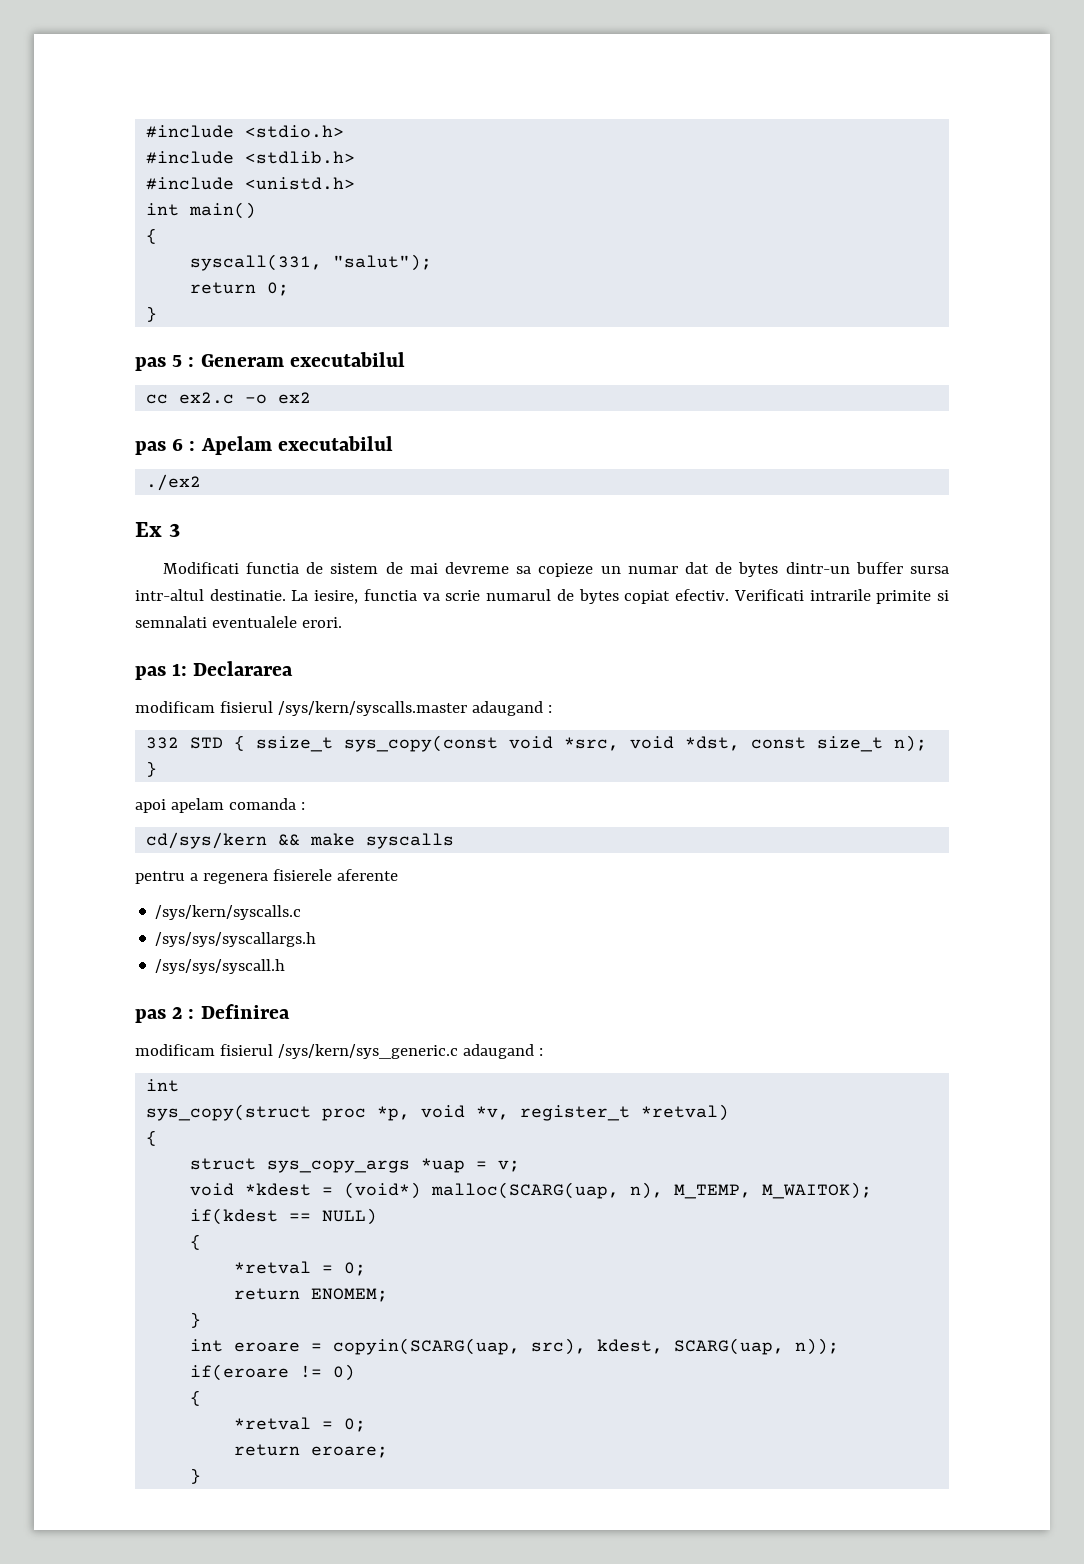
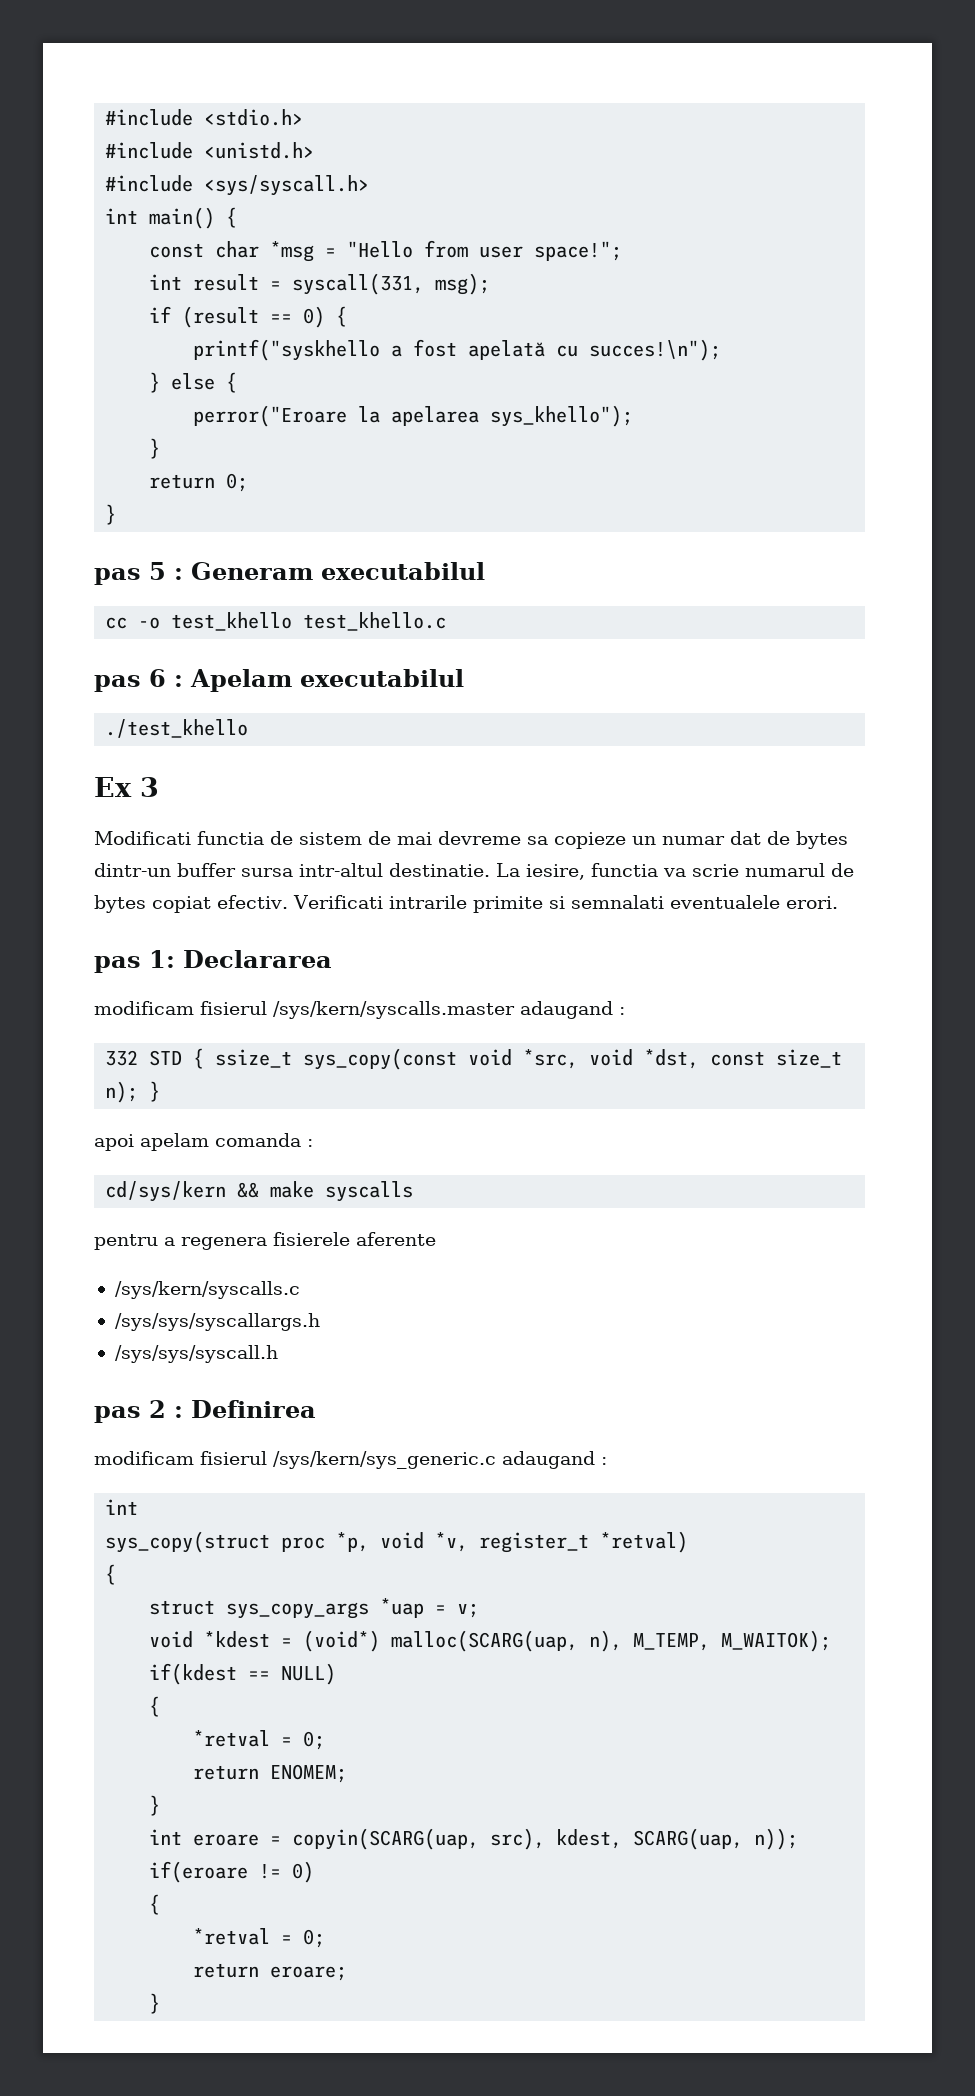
[245,151,356,164] [146,177,356,190] <stdlib.h> // #include <unistd.h> -> [204,142,315,159] [105,175,370,196] <unistd.h> // #include <sys/syscall.h>
[146,228,158,244] [190,254,433,271] // { // syscall(331, "salut"); -> [226,207,238,228] [149,240,623,262] [149,273,491,295] [149,306,348,328] [193,339,722,361] [149,372,238,393] [193,405,634,427] [149,438,161,459] { // const char *msg = "Hello from user space!"; // int result = syscall(331, msg); // if (result == 0) { // printf("syskhello a fost apelată cu succes!\n"); // } else { // perror("Eroare la apelarea sys_khello"); // }
[179,392,312,404] ex2.c -o ex2 -> [138,612,447,631] -o test_khello test_khello.c
[146,474,202,491] ./ex2 -> [105,719,249,738] ./test_khello

